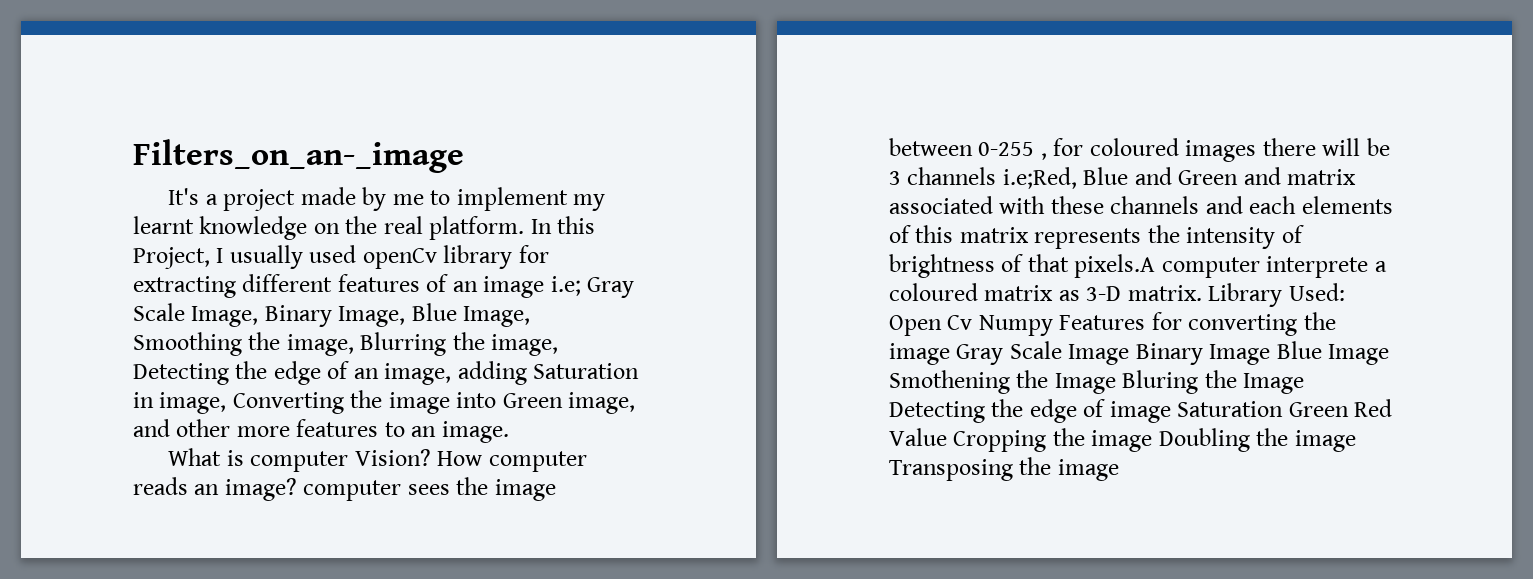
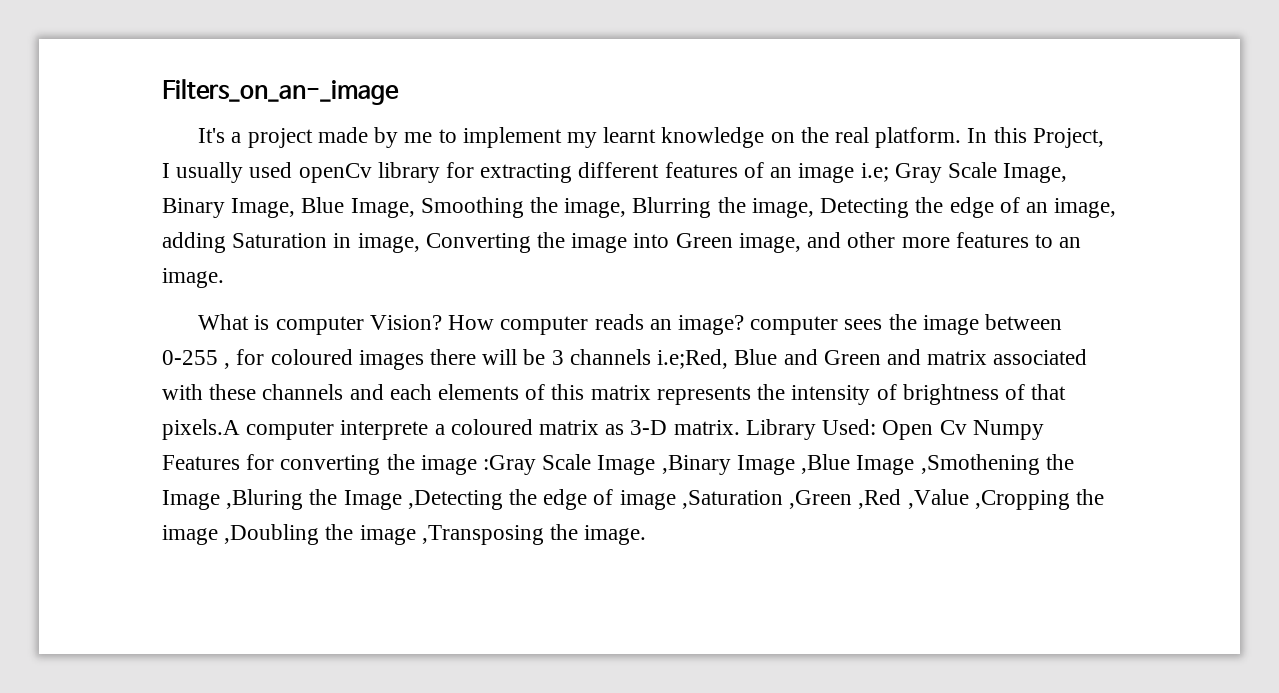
[956,344,1004,365] Gray -> [483,455,537,475] :Gray
[1135,341,1390,365] [889,370,1305,394] [889,401,985,423] Binary Image Blue Image Smothening the Image Bluring the Image Detecting -> [661,454,1074,475] [162,489,503,510] ,Binary Image ,Blue Image ,Smothening the Image ,Bluring the Image ,Detecting
[1177,399,1393,417] [889,428,1356,452] [889,457,1119,481] Saturation Green Red Value Cropping the image Doubling the image Transposing the image -> [681,489,1104,510] [162,524,647,545] ,Saturation ,Green ,Red ,Value ,Cropping the image ,Doubling the image ,Transposing the image.

